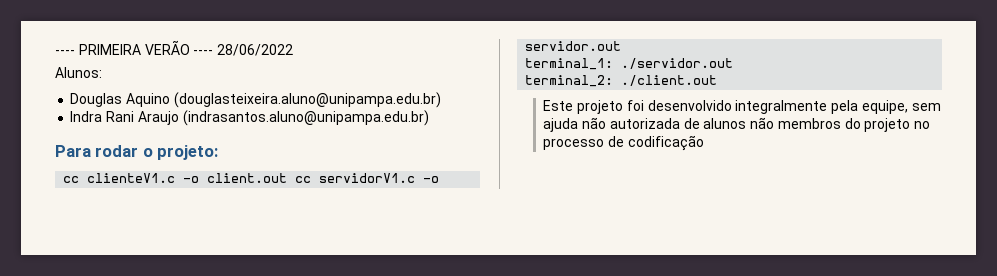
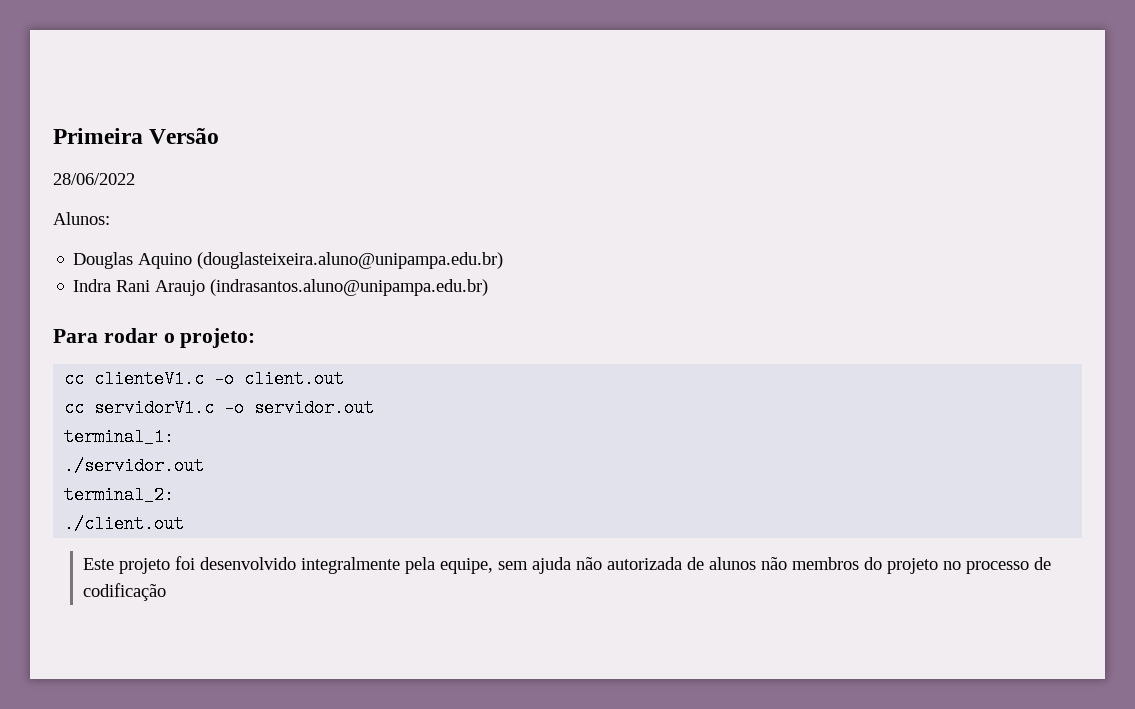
[55,40,214,55] ---- PRIMEIRA VERÃO ---- -> [53,128,220,144] Primeira Versão //
(288, 178) none -> (345, 379) //
(614, 64) none -> (175, 437) //
(614, 81) none -> (175, 495) //

